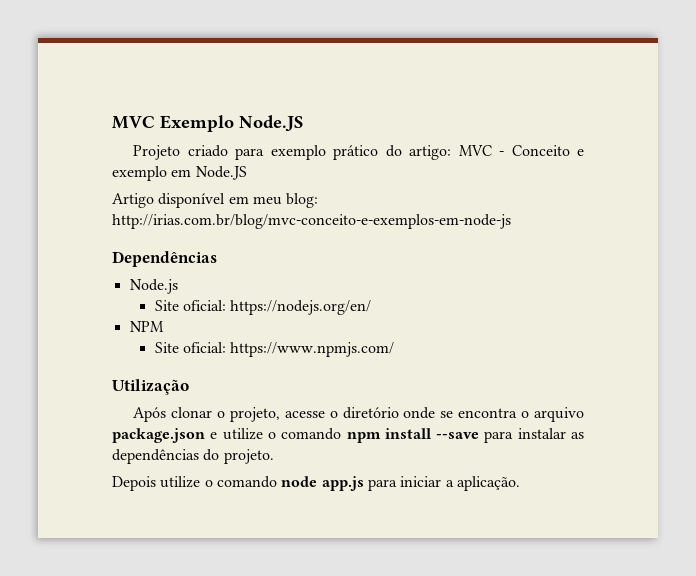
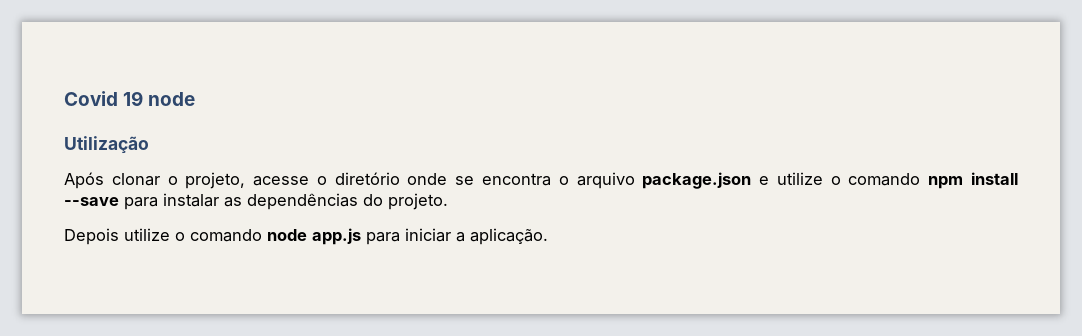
[112,115,303,132] [133,145,584,160] [112,166,247,181] [112,193,319,208] [112,214,511,229] [112,251,217,267] [129,279,178,294] [154,300,372,315] [129,321,164,332] [154,342,395,357] MVC Exemplo Node.JS // Projeto criado para exemplo prático do artigo: MVC - Conceito e exemplo em Node.JS // Artigo disponível em meu blog: http://irias.com.br/blog/mvc-conceito-e-exemplos-em-node-js // Dependências // Node.js // Site oficial: https://nodejs.org/en/ // NPM // Site oficial: https://www.npmjs.com/ -> [64,91,196,106] Covid 19 node

